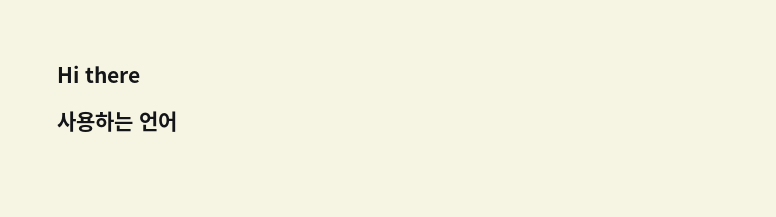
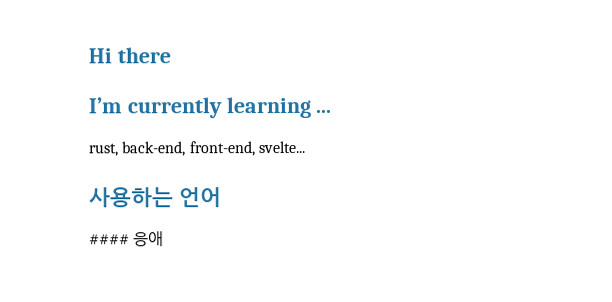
(140, 74) none -> [88,96,332,119] [88,141,306,157] // I’m currently learning ... // rust, back-end, front-end, svelte...
(177, 121) none -> [89,231,165,247] // #### 응애

